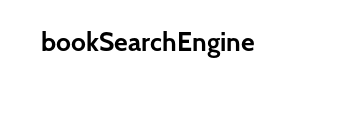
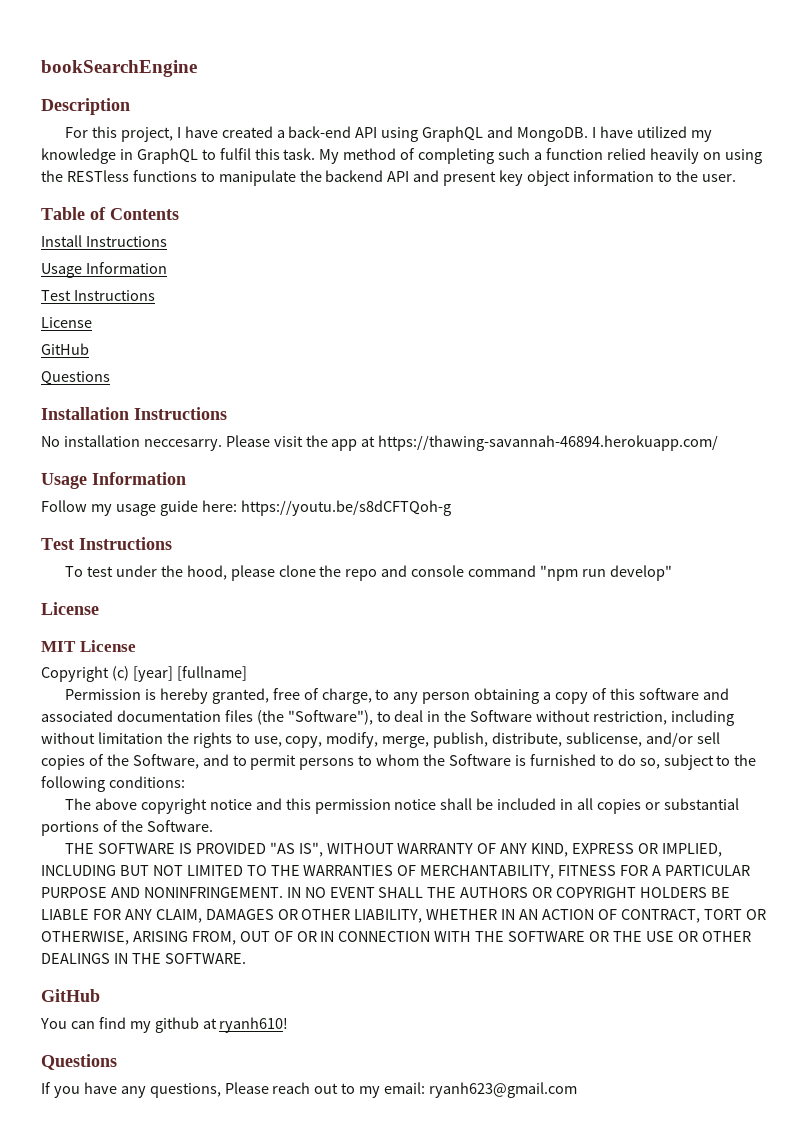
(255, 44) none -> [41,98,130,115] [65,126,712,142] [41,148,762,164] [41,170,736,186] [41,207,179,220] [41,235,167,247] [41,262,167,278] [41,290,155,301] [41,317,92,328] [41,343,89,355] [41,371,110,385] [41,407,227,420] [41,435,719,451] [41,472,186,489] [41,500,451,516] [41,537,172,550] [65,565,672,581] [41,602,99,615] [41,640,136,652] [41,666,247,682] [65,688,729,704] [41,710,734,726] [41,732,720,748] [41,754,757,770] [41,776,185,792] [65,798,739,814] [41,820,213,836] [65,842,722,857] [41,865,750,879] [41,887,730,898] [41,909,766,923] [41,931,751,945] [41,953,246,964] [41,989,100,1002] [40,1017,289,1033] [41,1054,117,1070] [41,1082,578,1098] // Description // For this project, I have created a back-end API using GraphQL and MongoDB. I have utilized my knowledge in GraphQL to fulfil this task. My method of completing such a function relied heavily on using the RESTless functions to manipulate the backend API and present key object information to the user. // Table of Contents // Install Instructions // Usage Information // Test Instructions // License // GitHub // Questions // Installation Instructions // No installation neccesarry. Please visit the app at https://thawing-savannah-46894.herokuapp.com/ // Usage Information // Follow my usage guide here: https://youtu.be/s8dCFTQoh-g // Test Instructions // To test under the hood, please clone the repo and console command "npm run develop" // License // MIT License // Copyright (c) [year] [fullname] // Permission is hereby granted, free of charge, to any person obtaining a copy of this software and associated documentation files (the "Software"), to deal in the Software without restriction, including without limitation the rights to use, copy, modify, merge, publish, distribute, sublicense, and/or sell copies of the Software, and to permit persons to whom the Software is furnished to do so, subject to the following conditions: // The above copyright notice and this permission notice shall be included in all copies or substantial portions of the Software. // THE SOFTWARE IS PROVIDED "AS IS", WITHOUT WARRANTY OF ANY KIND, EXPRESS OR IMPLIED, INCLUDING BUT NOT LIMITED TO THE WARRANTIES OF MERCHANTABILITY, FITNESS FOR A PARTICULAR PURPOSE AND NONINFRINGEMENT. IN NO EVENT SHALL THE AUTHORS OR COPYRIGHT HOLDERS BE LIABLE FOR ANY CLAIM, DAMAGES OR OTHER LIABILITY, WHETHER IN AN ACTION OF CONTRACT, TORT OR OTHERWISE, ARISING FROM, OUT OF OR IN CONNECTION WITH THE SOFTWARE OR THE USE OR OTHER DEALINGS IN THE SOFTWARE. // GitHub // You can find my github at ryanh610! // Questions // If you have any questions, Please reach out to my email: ryanh623@gmail.com

